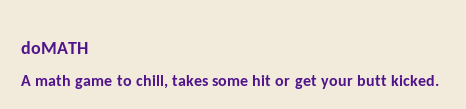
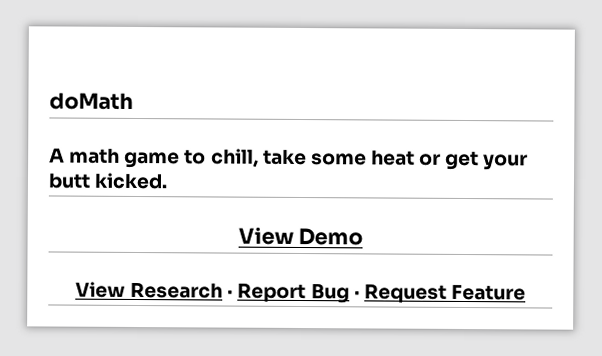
[21,41,88,54] doMATH -> [49,92,134,110] doMath
[171,75,272,86] takes some hit -> [262,149,415,166] take some heat
(440, 80) none -> [237,226,364,246] [75,281,526,304] // View Demo // View Research · Report Bug · Request Feature

